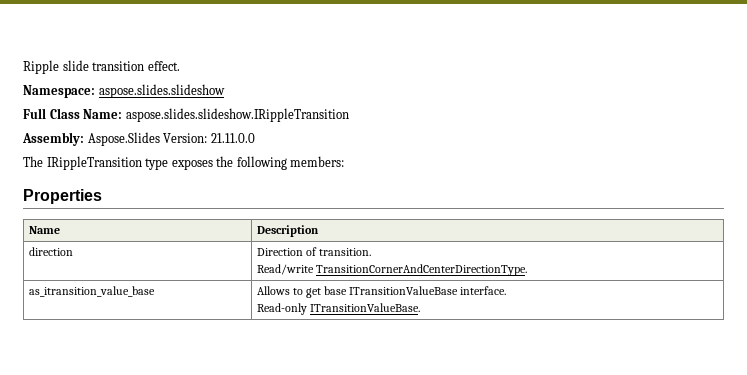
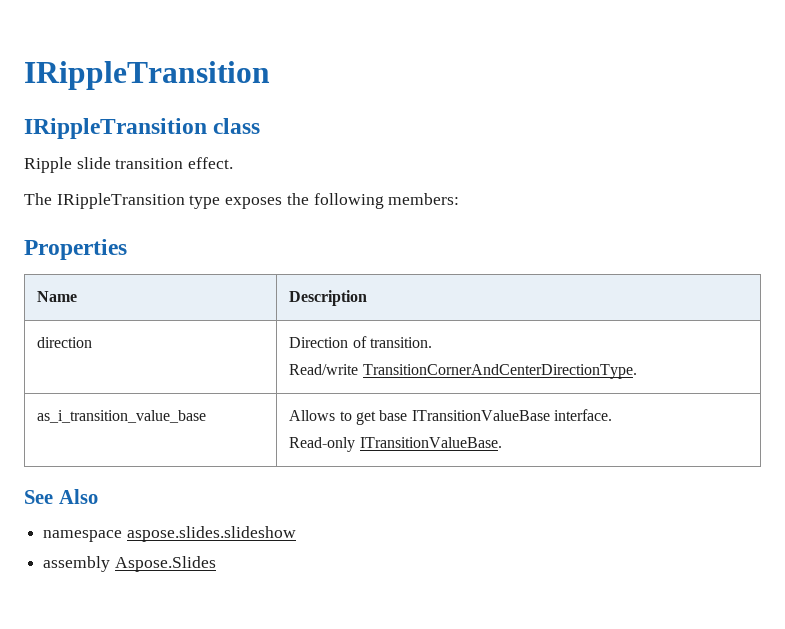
(23, 67) none -> [24,61,270,90] [24,118,261,139] IRippleTransition // IRippleTransition class //
[23,84,225,98] [23,108,349,122] [22,132,255,146] // Namespace: aspose.slides.slideshow // Full Class Name: aspose.slides.slideshow.IRippleTransition // Assembly: Aspose.Slides Version: 21.11.0.0 -> (234, 163) none
[28,286,155,297] as_itransition_value_base -> [37,410,207,423] as_i_transition_value_base
(420, 307) none -> [24,489,98,504] [43,526,296,542] [43,556,216,572] // See Also // namespace aspose.slides.slideshow // assembly Aspose.Slides

